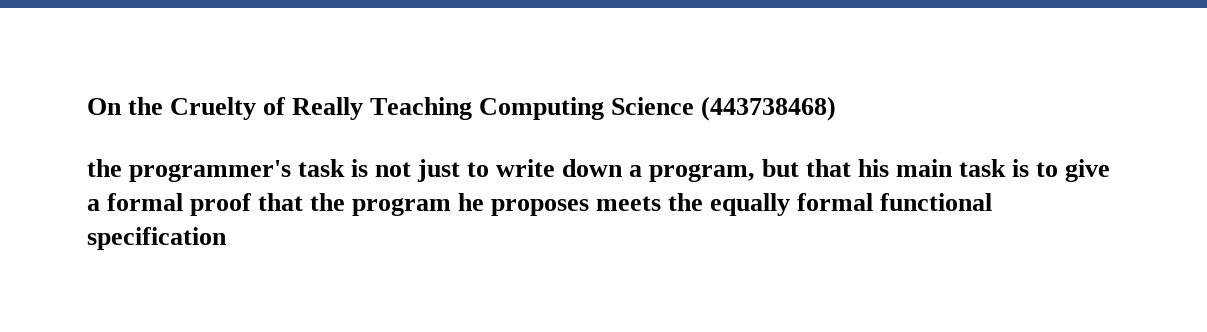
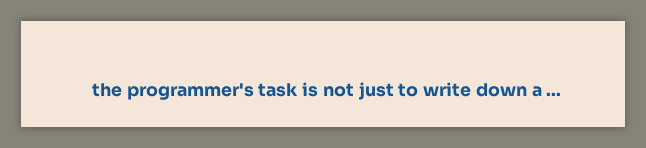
[87,96,837,121] On the Cruelty of Really Teaching Computing Science (443738468) // -> (92, 90) none
[649,159,1111,182] [87,193,993,216] [87,227,227,250] program, but that his main task is to give a formal proof that the program he proposes meets the equally formal functional specification -> [546,92,562,96] ...

